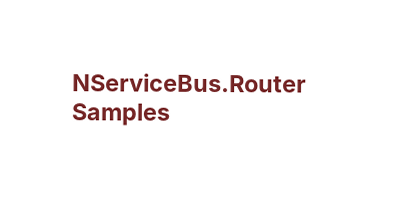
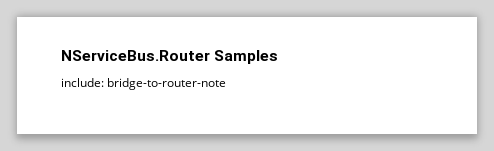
(170, 114) none -> [61,78,227,90] // include: bridge-to-router-note

